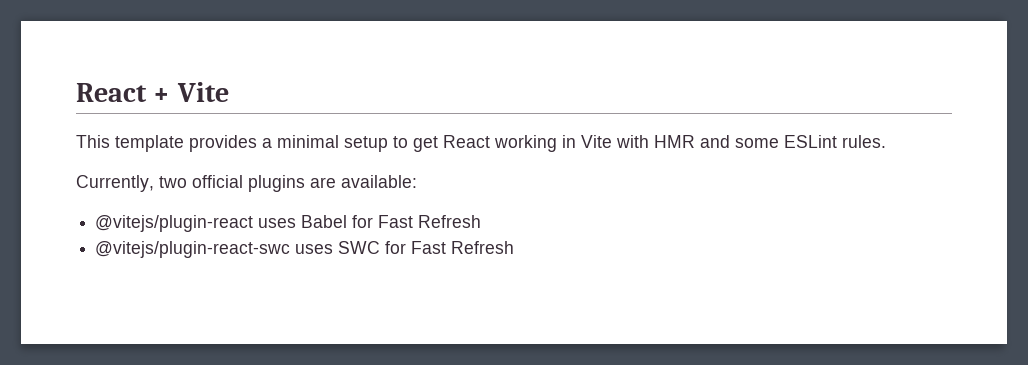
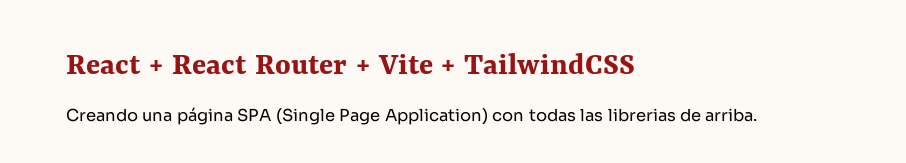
[176,82,229,102] [76,135,886,152] [76,175,417,192] [95,215,482,232] [95,241,515,258] Vite // This template provides a minimal setup to get React working in Vite with HMR and some ESLint rules. // Currently, two official plugins are available: // @vitejs/plugin-react uses Babel for Fast Refresh // @vitejs/plugin-react-swc uses SWC for Fast Refresh -> [171,53,636,74] [66,107,758,125] React Router + Vite + TailwindCSS // Creando una página SPA (Single Page Application) con todas las librerias de arriba.

